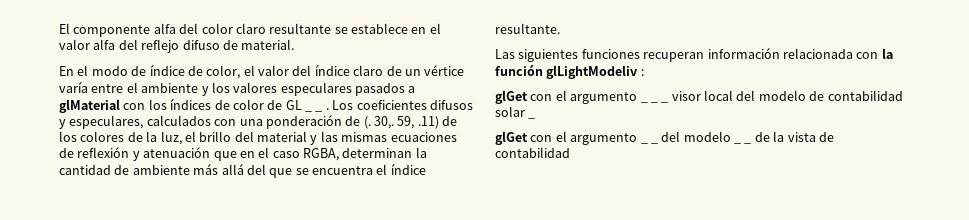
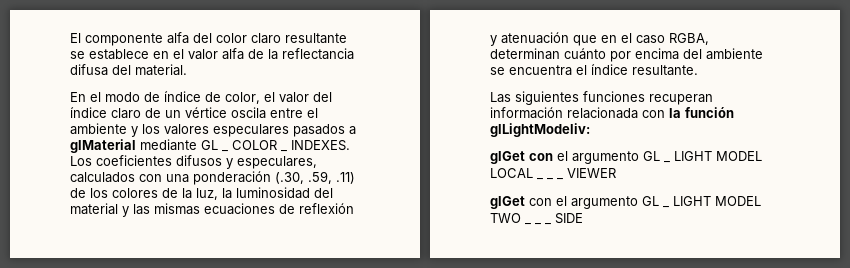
[118,39,238,53] del reflejo difuso de -> [248,48,354,60] [70,64,131,76] de la reflectancia difusa del
[59,81,88,93] varía -> [231,107,266,119] oscila
[123,98,302,110] [305,110,323,112] [325,108,329,110] con los índices de color de GL _ _ . -> [140,139,218,151] [222,150,228,152] [232,140,277,150] [281,140,350,152] mediante GL _ COLOR _ INDEXES.
[345,116,415,129] de (. 30,. 59, -> [275,171,332,184] (.30, .59,
[184,131,232,142] el brillo -> [222,187,310,199] la luminosidad
[415,147,427,158] [59,164,293,178] la cantidad de ambiente más allá del que -> [564,48,763,62] cuánto por encima del ambiente
[546,65,644,79] [495,90,669,104] [671,90,903,101] [495,106,525,117] [528,117,536,119] [495,131,658,145] [661,131,731,142] [734,142,752,144] [754,131,834,142] [495,147,570,158] glLightModeliv : // glGet con el argumento _ _ _ visor local del modelo de contabilidad solar _ // glGet con el argumento _ _ del modelo _ _ de la vista de contabilidad -> [490,123,590,137] [490,151,660,164] [664,161,670,163] [674,151,762,161] [490,168,533,178] [537,178,563,180] [567,168,616,178] [490,196,659,209] [663,206,669,208] [673,196,761,206] [490,213,521,223] [525,213,583,225] glLightModeliv: // glGet con el argumento GL _ LIGHT MODEL LOCAL _ _ _ VIEWER // glGet con el argumento GL _ LIGHT MODEL TWO _ _ _ SIDE

